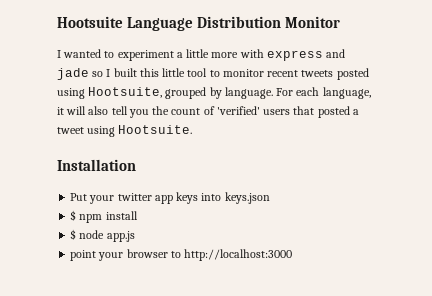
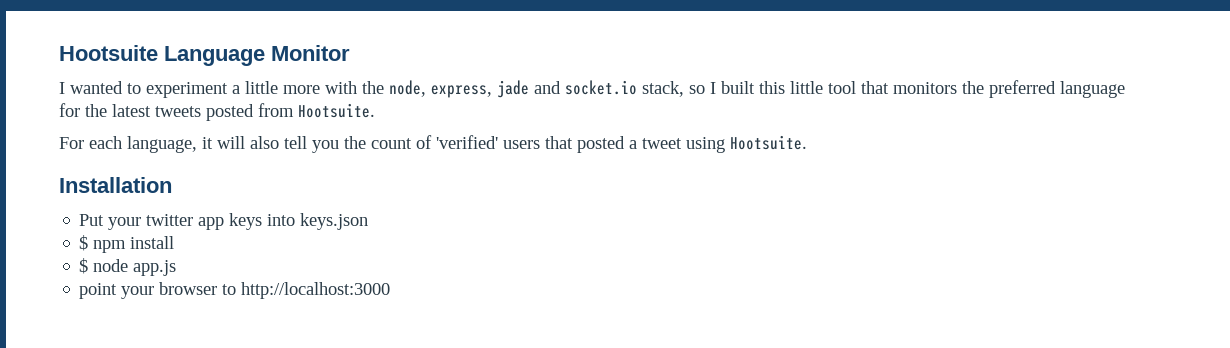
[197,16,282,28] Distribution -> (265, 56) none
[266,49,346,61] [57,68,89,80] express and jade -> [362,80,684,98] the node, express, jade and socket.io stack,
[209,68,369,80] [57,87,273,99] to monitor recent tweets posted using Hootsuite, grouped by language. -> [861,80,1125,98] [59,103,375,121] that monitors the preferred language for the latest tweets posted from Hootsuite. //

